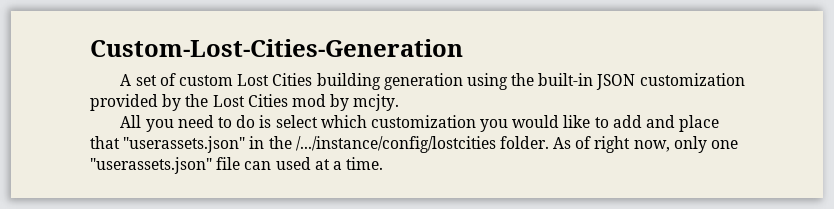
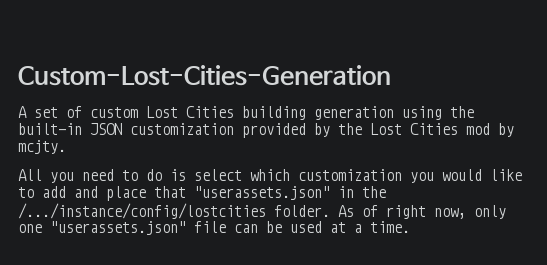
(272, 165) none -> [266,221,282,233] be

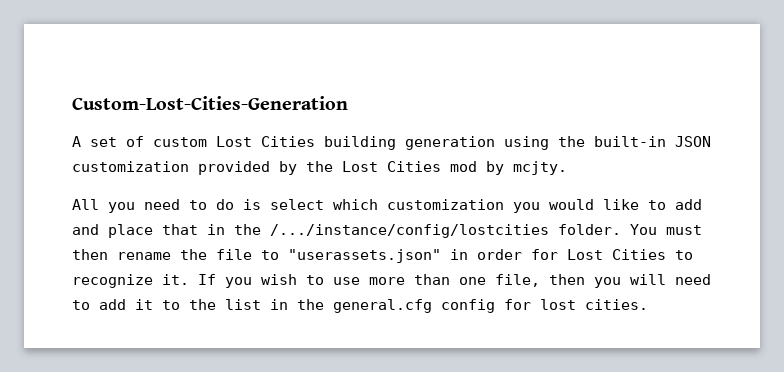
[194,186,330,200] "userassets.json" -> (198, 229) none
[338,205,506,219] [18,221,410,235] As of right now, only one "userassets.json" file can be used at a time. -> [630,224,702,235] [72,249,693,263] [72,274,711,288] [72,299,648,313] You must then rename the file to "userassets.json" in order for Lost Cities to recognize it. If you wish to use more than one file, then you will need to add it to the list in the general.cfg config for lost cities.

